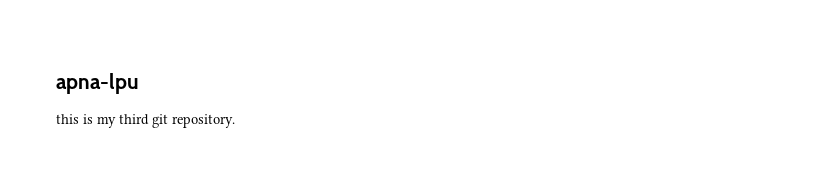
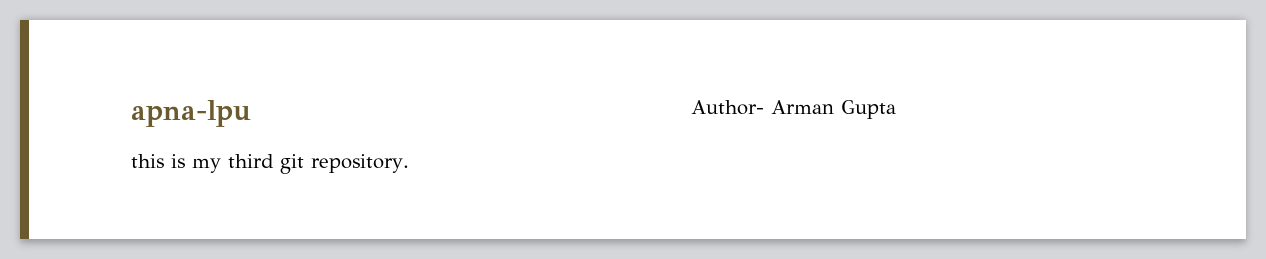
(235, 121) none -> [691,100,896,119] // Author- Arman Gupta

